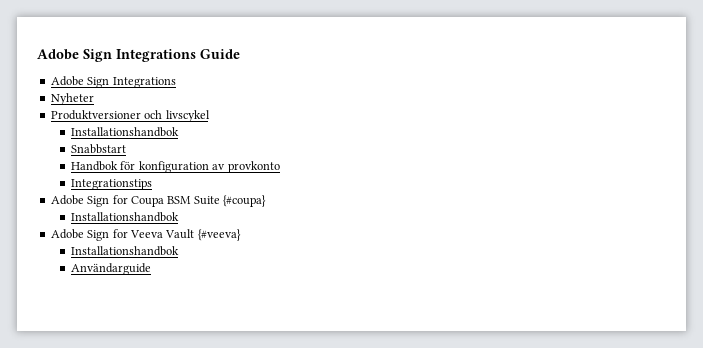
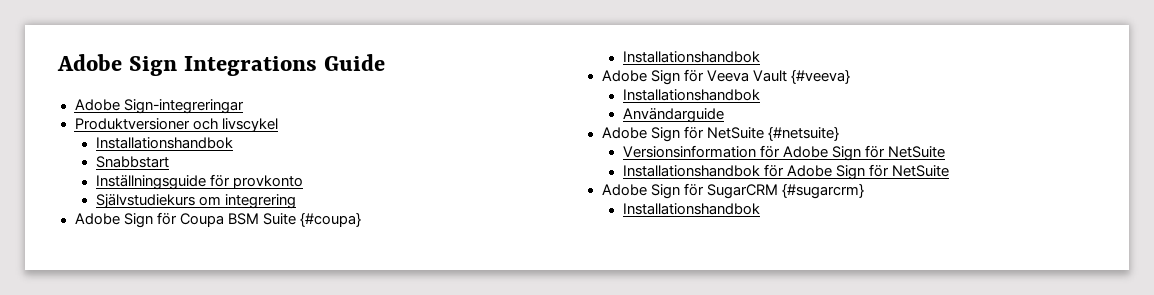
[87,77,176,88] [50,93,94,105] Sign Integrations // Nyheter -> [123,99,244,114] Sign-integreringar
[71,161,280,173] [71,179,153,190] [50,195,128,207] Handbok för konfiguration av provkonto // Integrationstips // Adobe Sign for -> [95,174,303,190] [95,194,296,209] [74,212,177,228] Inställningsguide för provkonto // Självstudiekurs om integrering // Adobe Sign för
[112,229,128,238] for -> [683,69,704,82] för
(152, 269) none -> [601,126,839,142] [622,145,946,161] [622,164,950,180] [601,183,864,199] [622,203,760,215] // Adobe Sign för NetSuite {#netsuite} // Versionsinformation för Adobe Sign för NetSuite // Installationshandbok för Adobe Sign för NetSuite // Adobe Sign för SugarCRM {#sugarcrm} // Installationshandbok

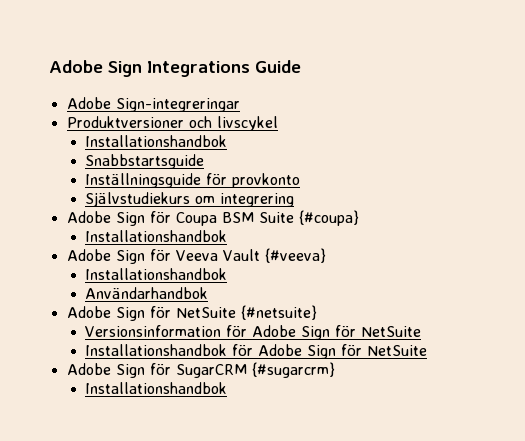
[95,156,169,168] Snabbstart -> [85,154,205,169] Snabbstartsguide
[622,108,724,123] Användarguide -> [85,287,209,299] Användarhandbok

